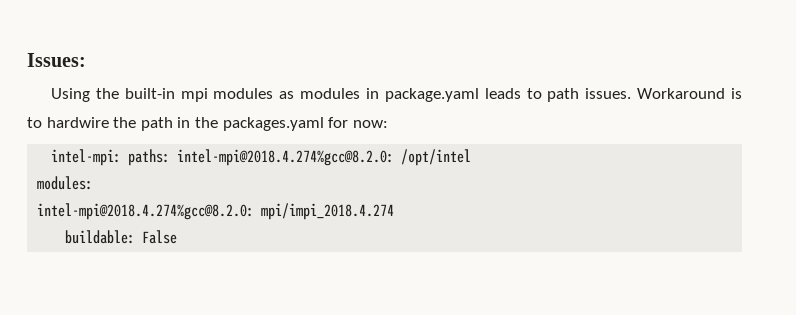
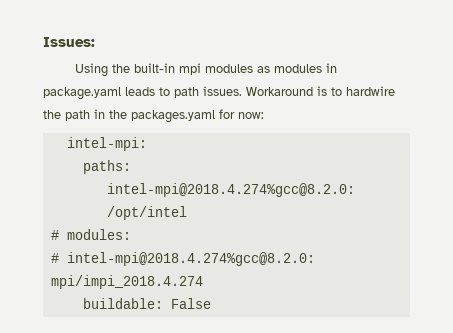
(122, 157) none -> (147, 144) //
(171, 157) none -> (131, 167) //
(472, 157) none -> [50,230,59,240] #
(94, 183) none -> [50,253,59,263] #

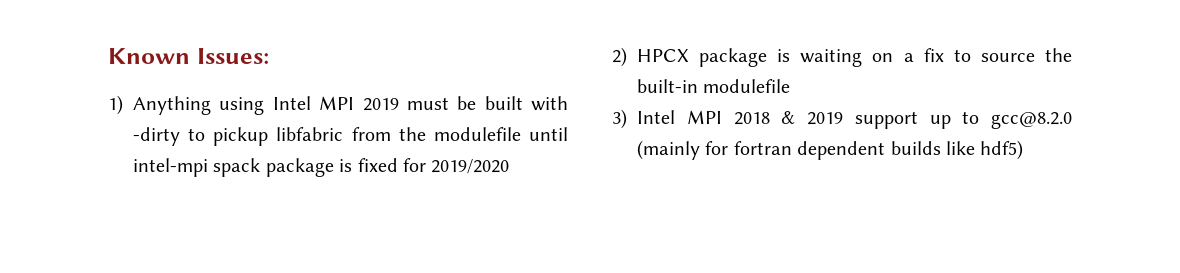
(43, 42) none -> [108,48,190,64] Known
[74,63,337,77] [43,86,395,100] [43,109,264,123] [66,137,147,151] [82,160,131,174] [106,183,355,197] [106,206,187,220] [50,229,131,240] [50,252,315,266] [50,275,203,289] [82,298,211,309] Using the built-in mpi modules as modules in package.yaml leads to path issues. Workaround is to hardwire the path in the packages.yaml for now: // intel-mpi: // paths: // intel-mpi@2018.4.274%gcc@8.2.0: /opt/intel // # modules: // # intel-mpi@2018.4.274%gcc@8.2.0: mpi/impi_2018.4.274 // buildable: False -> [108,95,568,115] [133,127,568,146] [133,158,510,177] [612,47,1072,67] [637,79,791,93] [612,109,1072,129] [637,140,1024,160] 1) Anything using Intel MPI 2019 must be built with -dirty to pickup libfabric from the modulefile until intel-mpi spack package is fixed for 2019/2020 // 2) HPCX package is waiting on a fix to source the built-in modulefile // 3) Intel MPI 2018 & 2019 support up to gcc@8.2.0 (mainly for fortran dependent builds like hdf5)

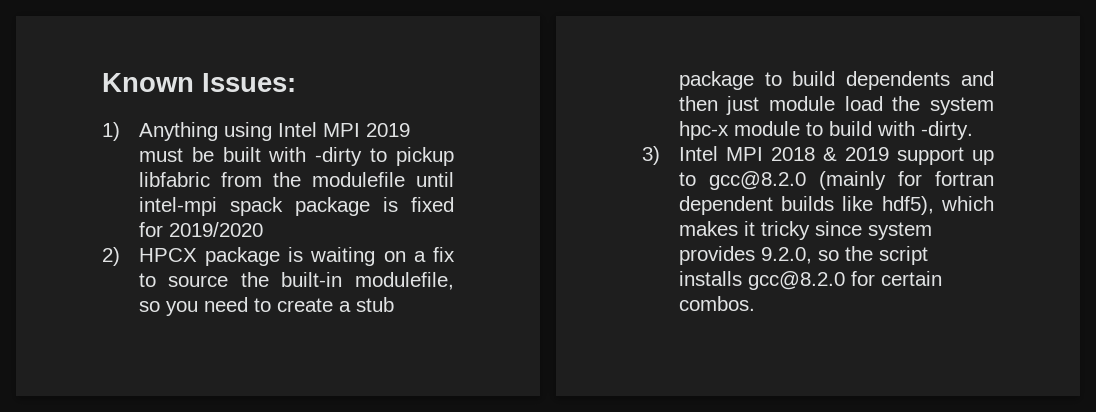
[703,79,791,93] modulefile -> [355,272,455,290] [138,297,394,316] [678,71,994,90] [678,96,994,115] [678,121,973,140] modulefile, so you need to create a stub package to build dependents and then just module load the system hpc-x module to build with -dirty.
[980,140,1024,160] hdf5) -> [881,196,994,215] [678,221,932,240] [678,246,928,265] [678,271,942,290] [678,296,755,311] hdf5), which makes it tricky since system provides 9.2.0, so the script installs gcc@8.2.0 for certain combos.

